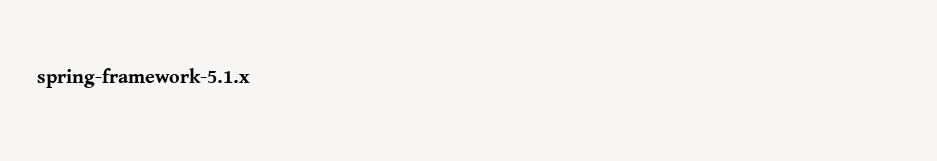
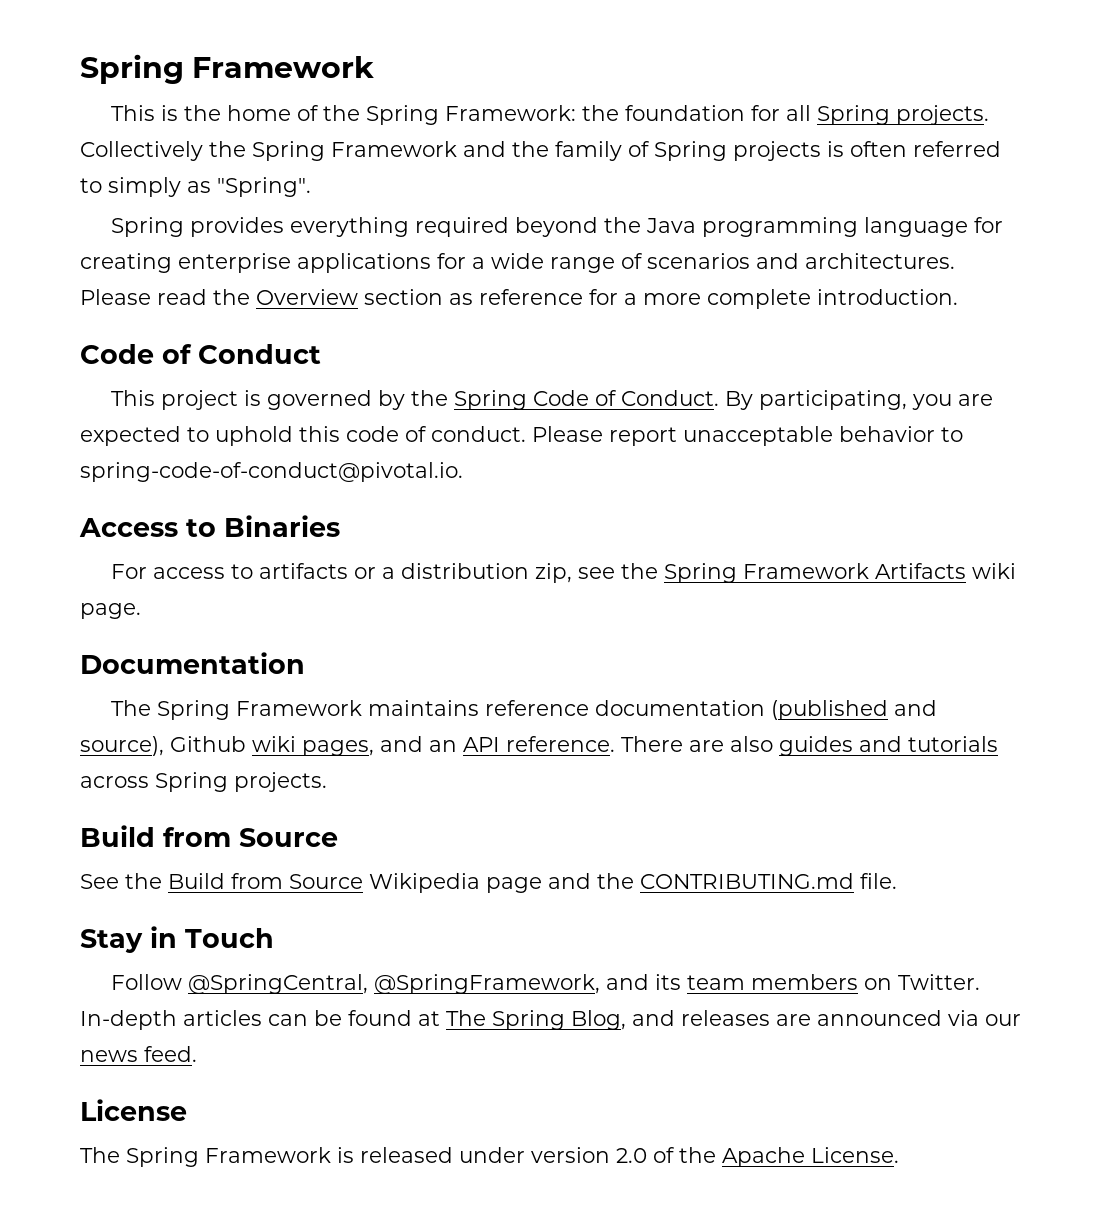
[37,68,250,88] spring-framework-5.1.x -> [80,54,375,84] [111,105,990,125] [80,141,1001,161] [80,177,311,197] [111,217,1004,237] [80,253,955,273] [80,289,958,309] [80,344,321,364] [111,390,994,410] [80,426,963,446] [80,462,463,482] [79,515,340,537] [111,563,1017,583] [80,603,141,619] [80,652,305,674] [111,700,938,720] [80,736,998,756] [80,772,327,792] [80,825,338,847] [80,873,897,893] [80,926,274,953] [111,974,981,994] [80,1010,1021,1030] [80,1046,197,1062] [80,1099,187,1121] [80,1147,899,1167] Spring Framework // This is the home of the Spring Framework: the foundation for all Spring projects. Collectively the Spring Framework and the family of Spring projects is often referred to simply as "Spring". // Spring provides everything required beyond the Java programming language for creating enterprise applications for a wide range of scenarios and architectures. Please read the Overview section as reference for a more complete introduction. // Code of Conduct // This project is governed by the Spring Code of Conduct. By participating, you are expected to uphold this code of conduct. Please report unacceptable behavior to spring-code-of-conduct@pivotal.io. // Access to Binaries // For access to artifacts or a distribution zip, see the Spring Framework Artifacts wiki page. // Documentation // The Spring Framework maintains reference documentation (published and source), Github wiki pages, and an API reference. There are also guides and tutorials across Spring projects. // Build from Source // See the Build from Source Wikipedia page and the CONTRIBUTING.md file. // Stay in Touch // Follow @SpringCentral, @SpringFramework, and its team members on Twitter. In-depth articles can be found at The Spring Blog, and releases are announced via our news feed. // License // The Spring Framework is released under version 2.0 of the Apache License.

